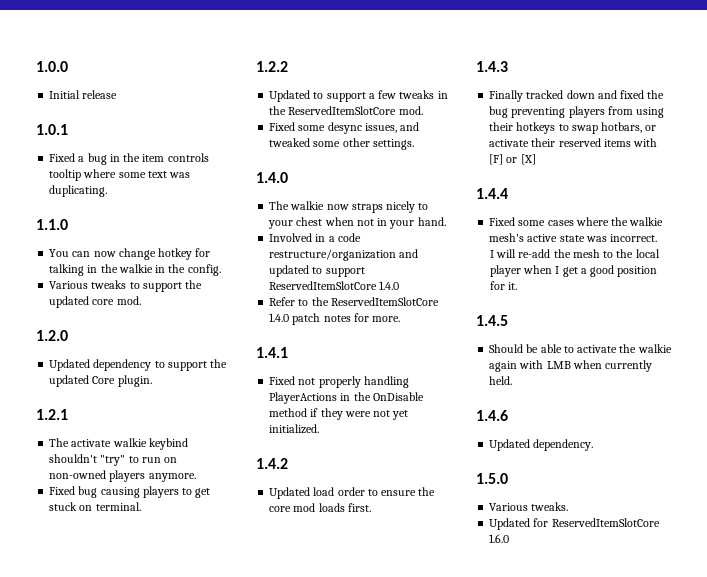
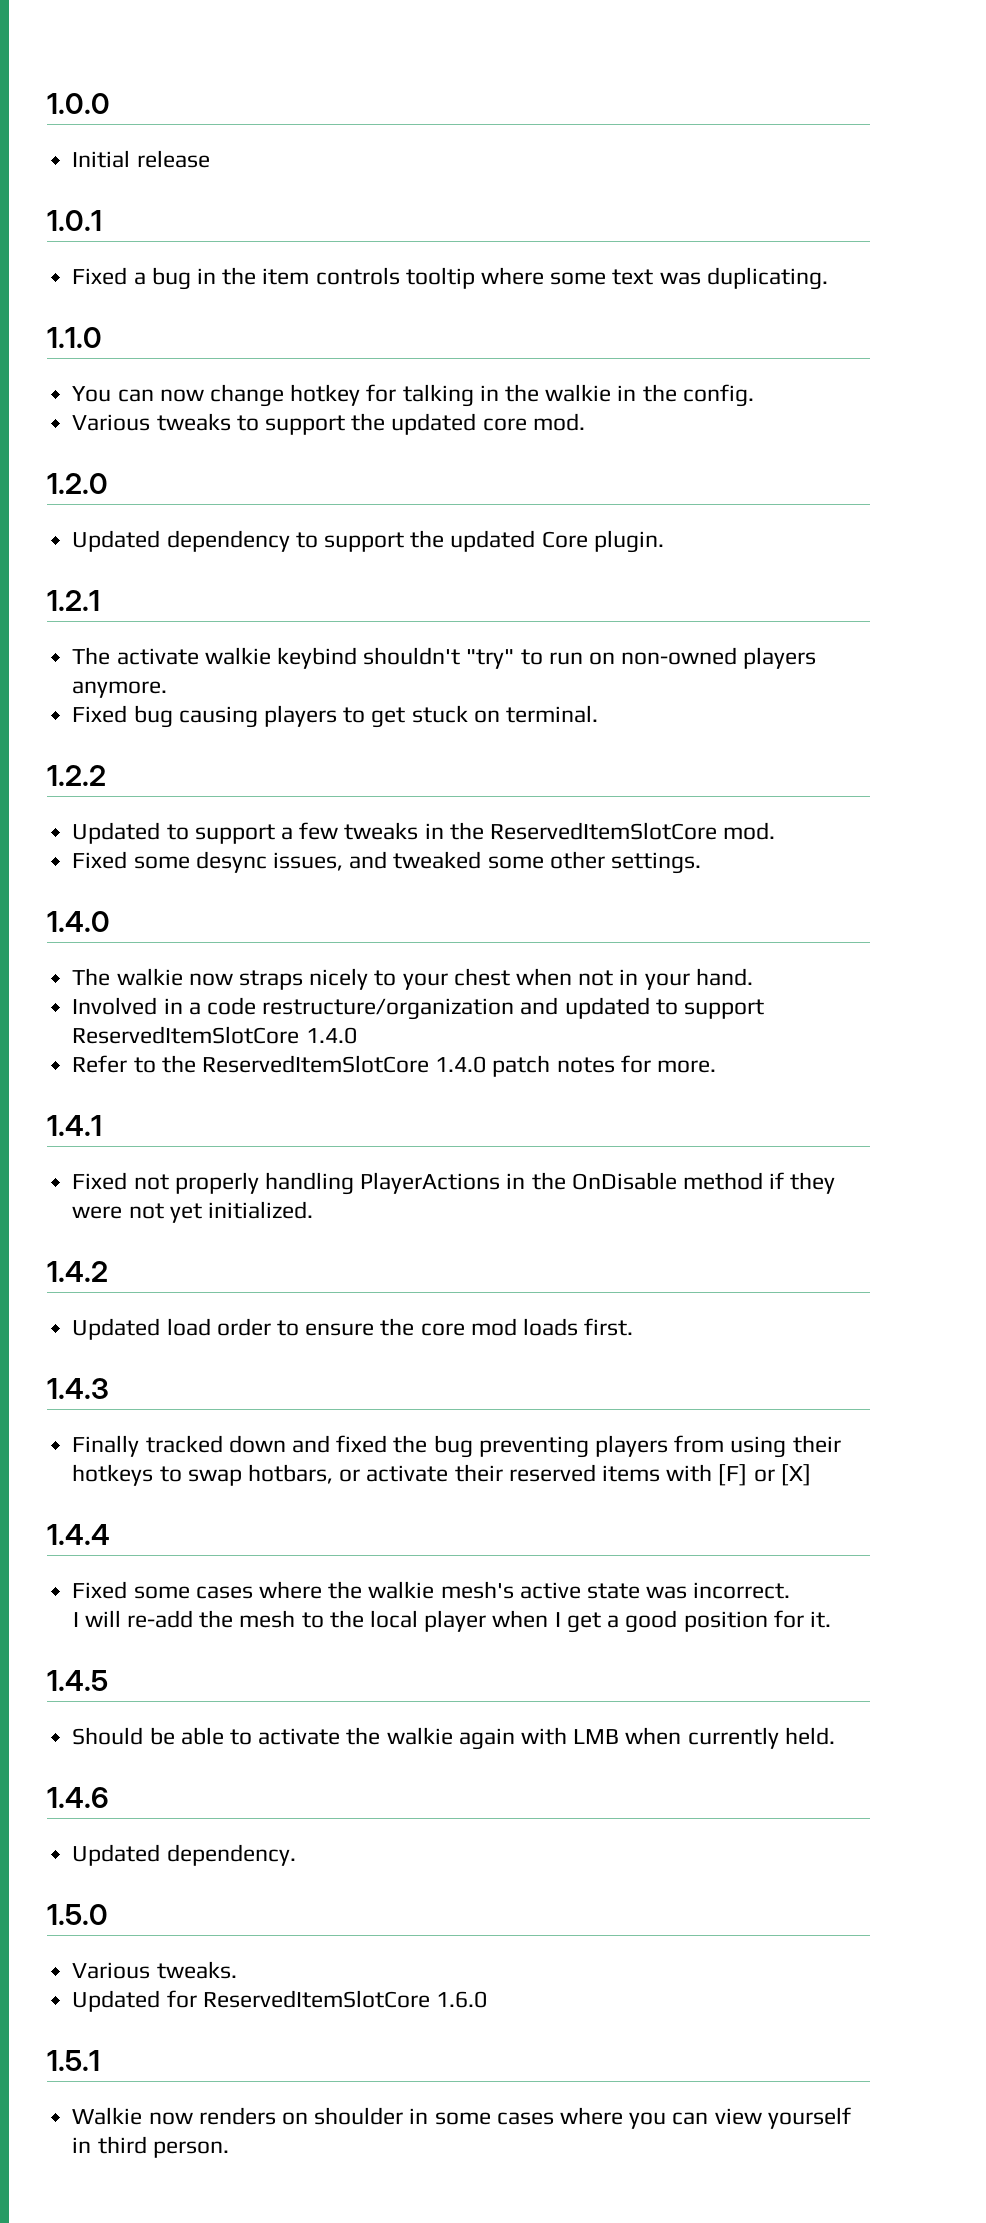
(510, 538) none -> [47,2050,100,2071] [72,2107,851,2129] [72,2136,229,2158] // 1.5.1 // Walkie now renders on shoulder in some cases where you can view yourself in third person.

